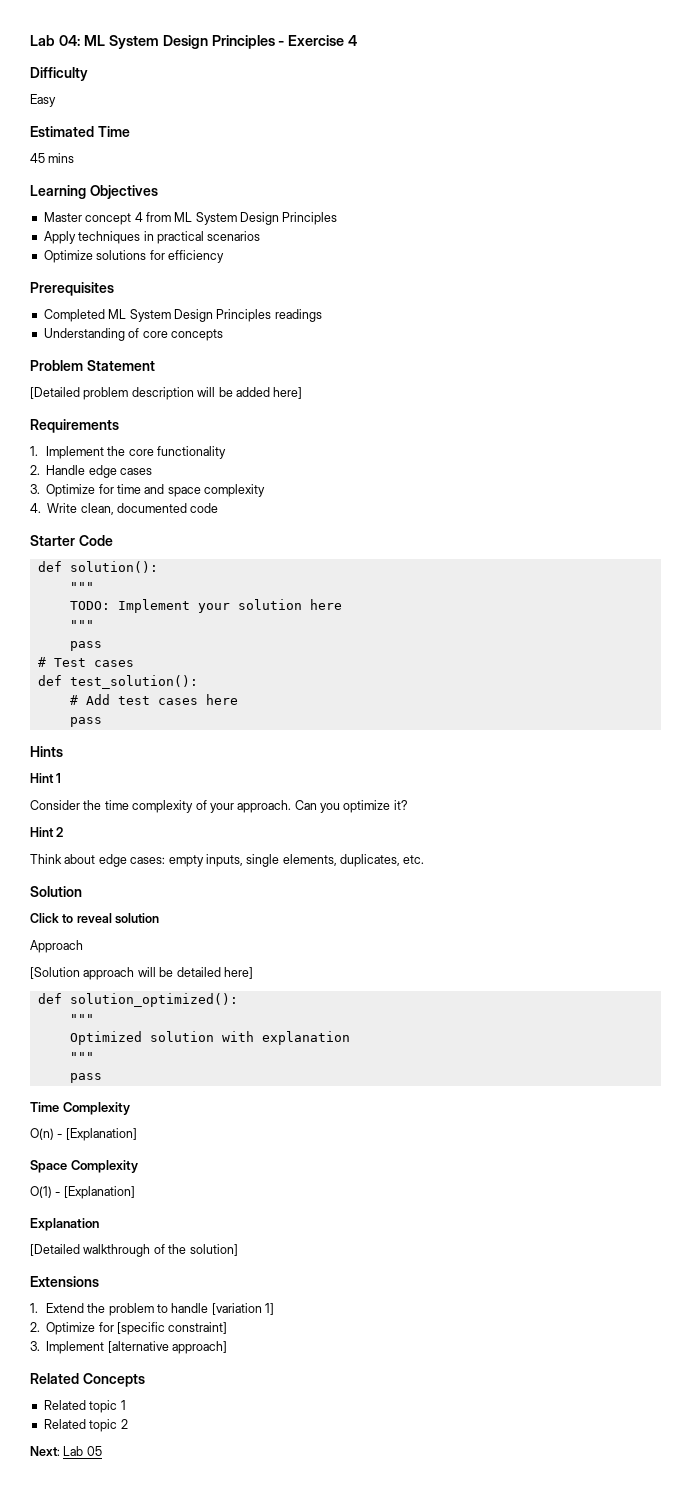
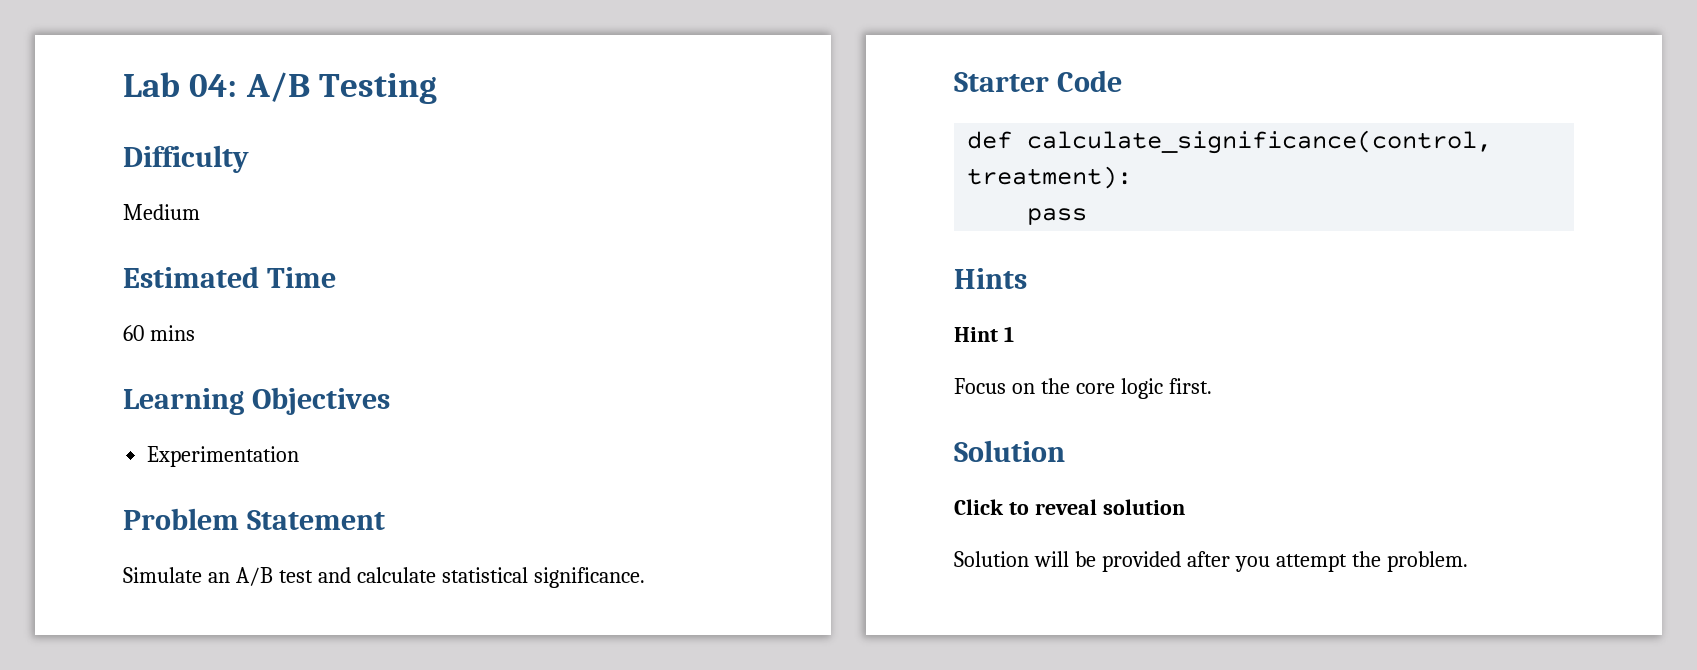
[83,35,358,49] ML System Design Principles - Exercise 4 -> [245,72,437,104] A/B Testing
[30,94,56,107] Easy -> [123,204,200,220] Medium
[30,153,45,163] 45 -> [123,325,144,341] 60
[43,212,338,225] [43,231,261,244] [43,250,224,263] [30,282,114,296] [43,309,322,322] [43,328,223,341] [30,360,155,371] [30,387,303,400] [30,419,119,433] [30,446,227,459] [30,465,152,478] [30,484,266,497] [30,503,219,515] [30,535,113,546] [37,561,158,573] [69,582,94,591] [69,599,342,613] [69,620,94,629] [69,641,102,651] [37,657,134,667] [37,675,198,689] [69,694,238,705] [69,717,102,727] [30,746,63,757] [30,773,62,783] [30,800,408,813] [30,827,64,837] [30,854,425,867] Master concept 4 from ML System Design Principles // Apply techniques in practical scenarios // Optimize solutions for efficiency // Prerequisites // Completed ML System Design Principles readings // Understanding of core concepts // Problem Statement // [Detailed problem description will be added here] // Requirements // 1. Implement the core functionality // 2. Handle edge cases // 3. Optimize for time and space complexity // 4. Write clean, documented code // Starter Code // def solution(): // """ // TODO: Implement your solution here // """ // pass // # Test cases // def test_solution(): // # Add test cases here // pass // Hints // Hint 1 // Consider the time complexity of your approach. Can you optimize it? // Hint 2 // Think about edge cases: empty inputs, single elements, duplicates, etc. -> [147,446,300,467] [123,508,385,530] [123,567,645,588] [954,70,1122,92] [967,130,1493,154] [967,166,1133,189] [1027,208,1088,225] [954,268,1027,289] [954,326,1014,342] [954,378,1212,399] Experimentation // Problem Statement // Simulate an A/B test and calculate statistical significance. // Starter Code // def calculate_significance(control, treatment): // pass // Hints // Hint 1 // Focus on the core logic first.
[30,940,83,953] [30,967,253,980] [37,993,238,1007] [69,1014,94,1023] [69,1031,350,1045] [69,1052,94,1061] [69,1073,102,1083] [30,1102,130,1115] [30,1128,137,1141] [30,1160,138,1173] [30,1186,135,1199] [30,1218,99,1231] [30,1244,238,1257] [30,1276,99,1287] [30,1303,275,1316] [30,1322,228,1335] [30,1341,227,1354] [30,1373,145,1387] [43,1400,126,1413] [43,1419,128,1432] [30,1446,102,1456] Approach // [Solution approach will be detailed here] // def solution_optimized(): // """ // Optimized solution with explanation // """ // pass // Time Complexity // O(n) - [Explanation] // Space Complexity // O(1) - [Explanation] // Explanation // [Detailed walkthrough of the solution] // Extensions // 1. Extend the problem to handle [variation 1] // 2. Optimize for [specific constraint] // 3. Implement [alternative approach] // Related Concepts // Related topic 1 // Related topic 2 // Next: Lab 05 -> [954,551,1468,572] Solution will be provided after you attempt the problem.

